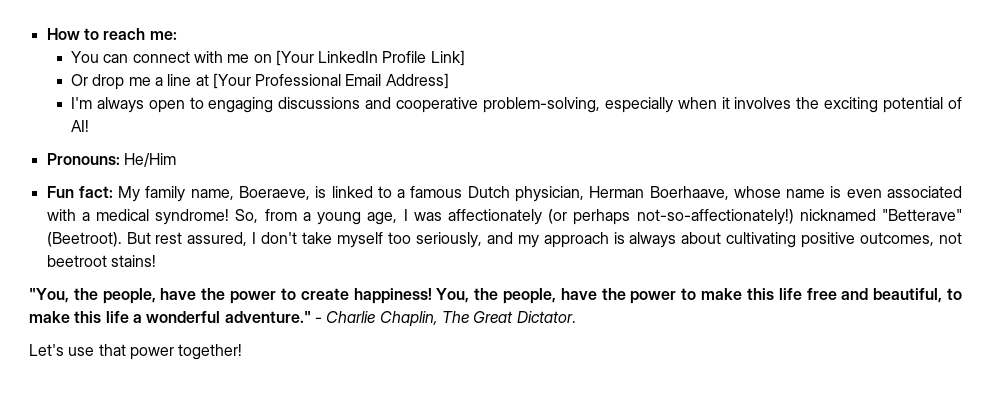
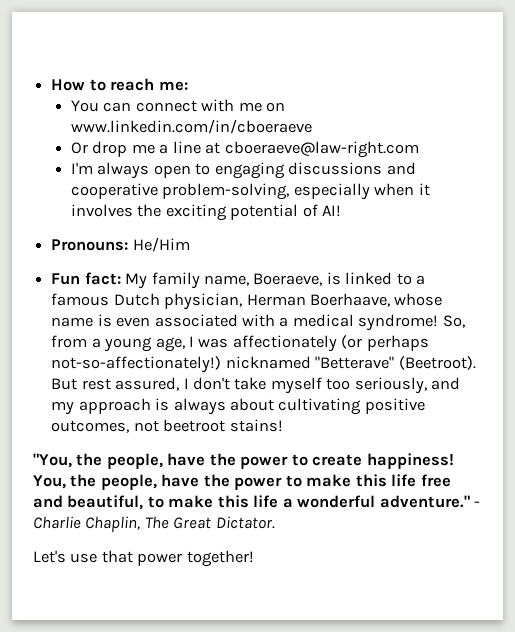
[275,50,465,66] [Your LinkedIn Profile Link] -> [70,119,312,134] www.linkedin.com/in/cboeraeve
[212,73,449,89] [Your Professional Email Address] -> [224,141,419,158] cboeraeve@law-right.com

